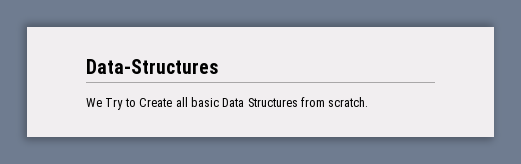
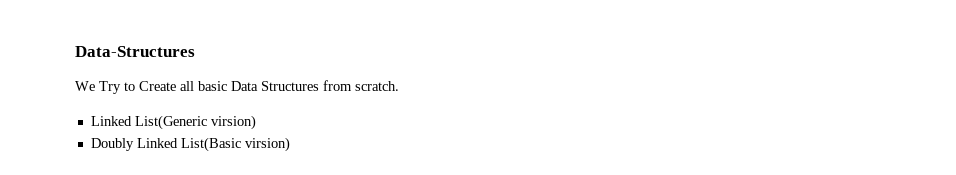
(369, 102) none -> [90,115,256,130] [90,137,290,152] // Linked List(Generic virsion) // Doubly Linked List(Basic virsion)

